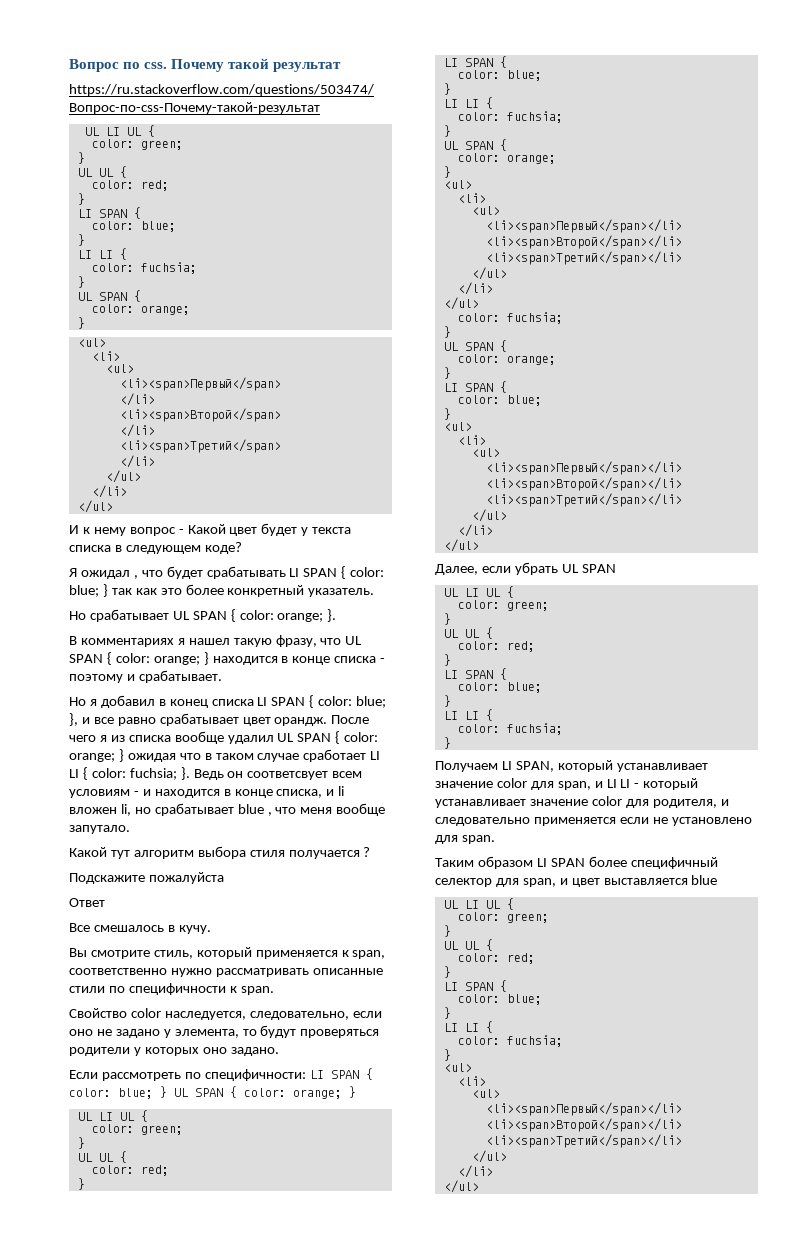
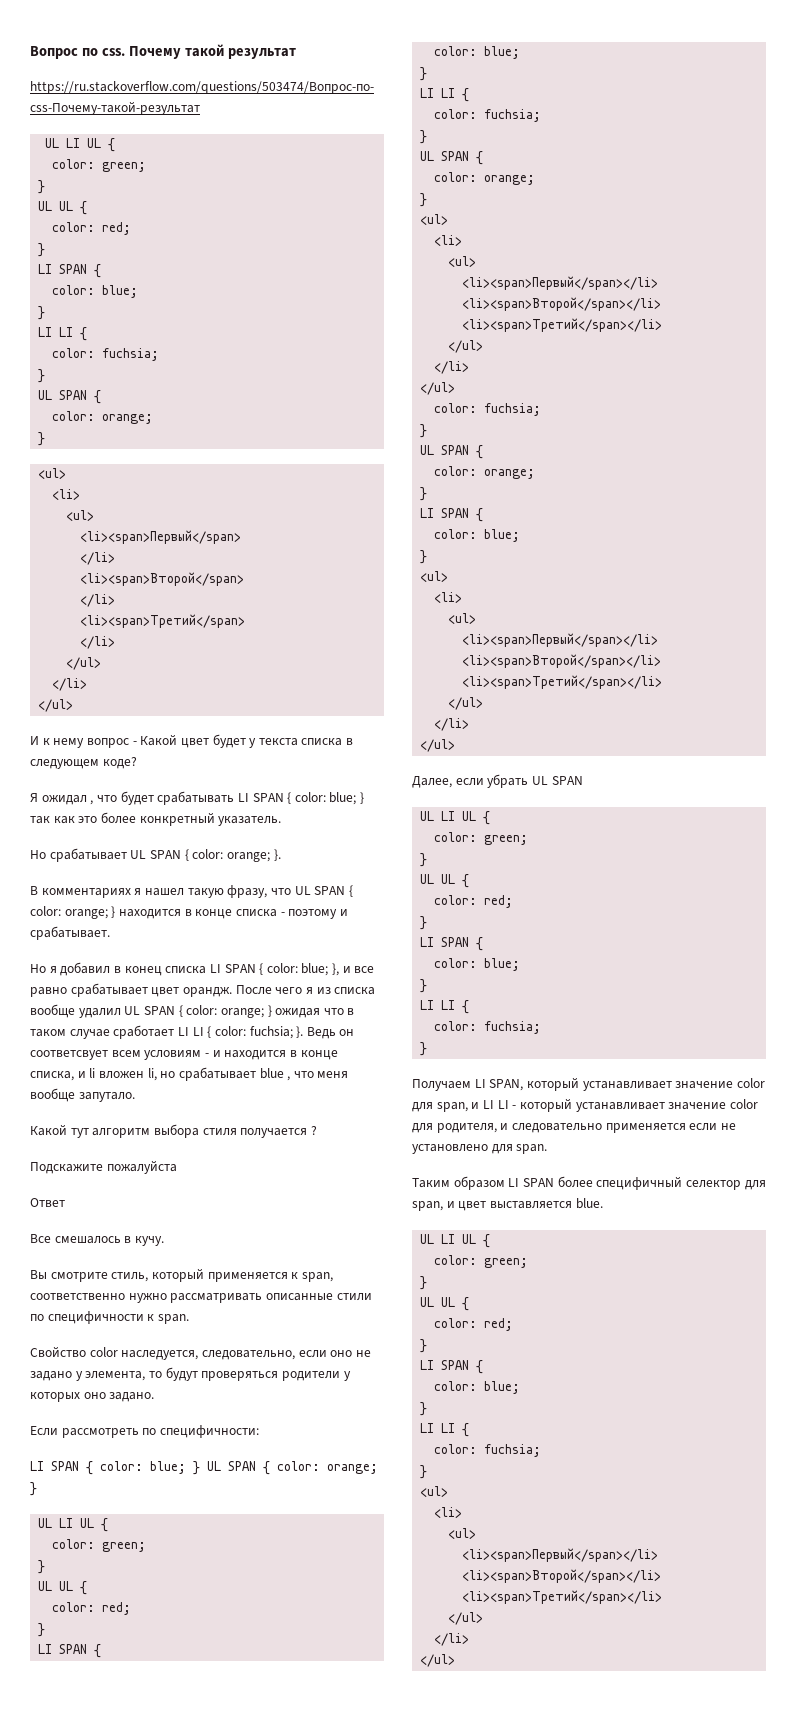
(306, 1075) none -> (259, 1431) //
[691,875,718,885] blue -> [575,1198,603,1209] blue.

